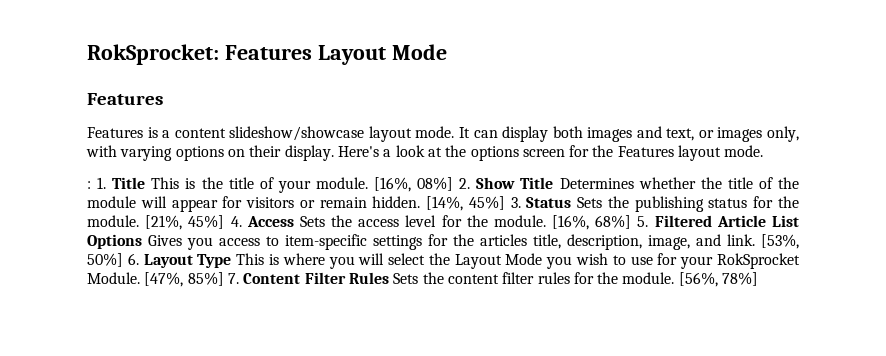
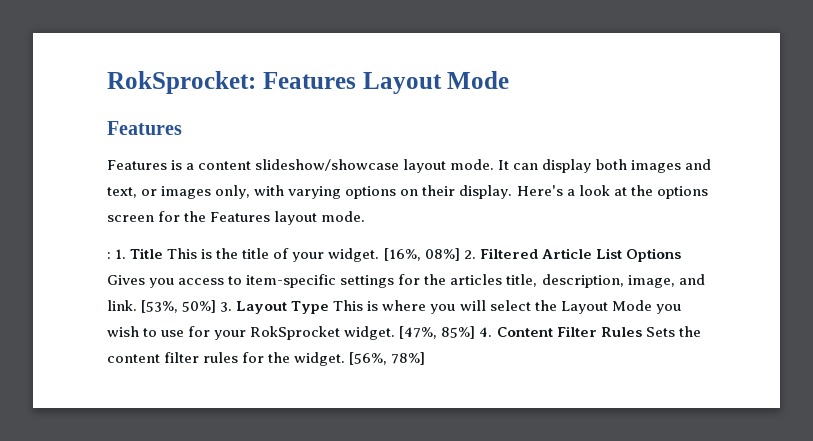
[315,177,368,189] module. -> [328,248,380,262] widget.
[476,177,800,189] [87,196,799,212] [87,215,649,230] Show Title Determines whether the title of the module will appear for visitors or remain hidden. [14%, 45%] 3. Status Sets the publishing status for the module. [21%, 45%] 4. Access Sets the access level for the module. [16%, 68%] 5. -> (476, 254) none
[127,253,139,265] 6. -> [220,302,233,312] 3.
[87,272,140,284] Module. -> [344,326,396,340] widget.
[227,273,239,284] 7. -> [479,327,493,337] 4.
[622,272,675,284] module. -> [294,352,346,366] widget.

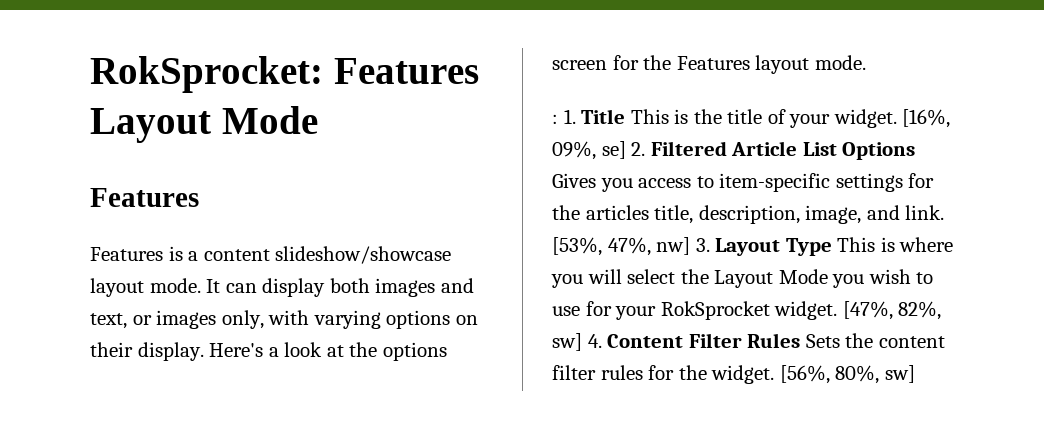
[424,248,460,261] 08%] -> [552,141,626,160] 09%, se]
[182,300,217,313] 50%] -> [607,237,691,256] 47%, nw]
[441,326,476,339] 85%] -> [898,301,942,320] [552,333,582,351] 82%, sw]
[391,352,426,365] 78%] -> [835,365,915,384] 80%, sw]

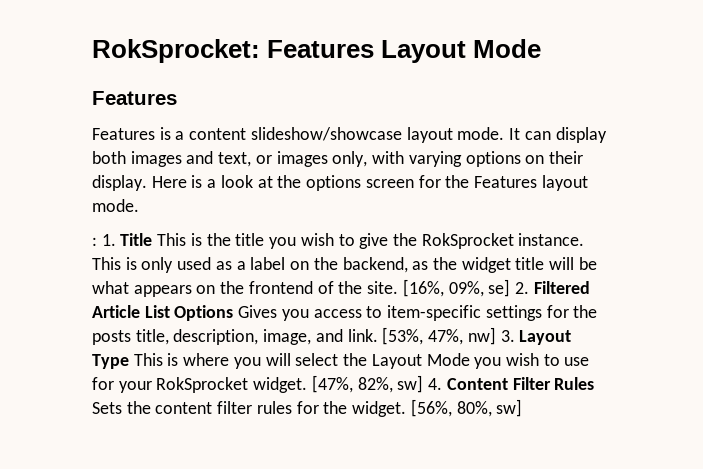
[209,343,264,357] Here's -> [151,175,203,188] Here is
[767,109,897,128] of your widget. -> [269,233,585,249] [92,257,597,273] [92,281,399,297] you wish to give the RokSprocket instance. This is only used as a label on the backend, as the widget title will be what appears on the frontend of the site.
[585,205,649,220] articles -> [92,330,131,345] posts

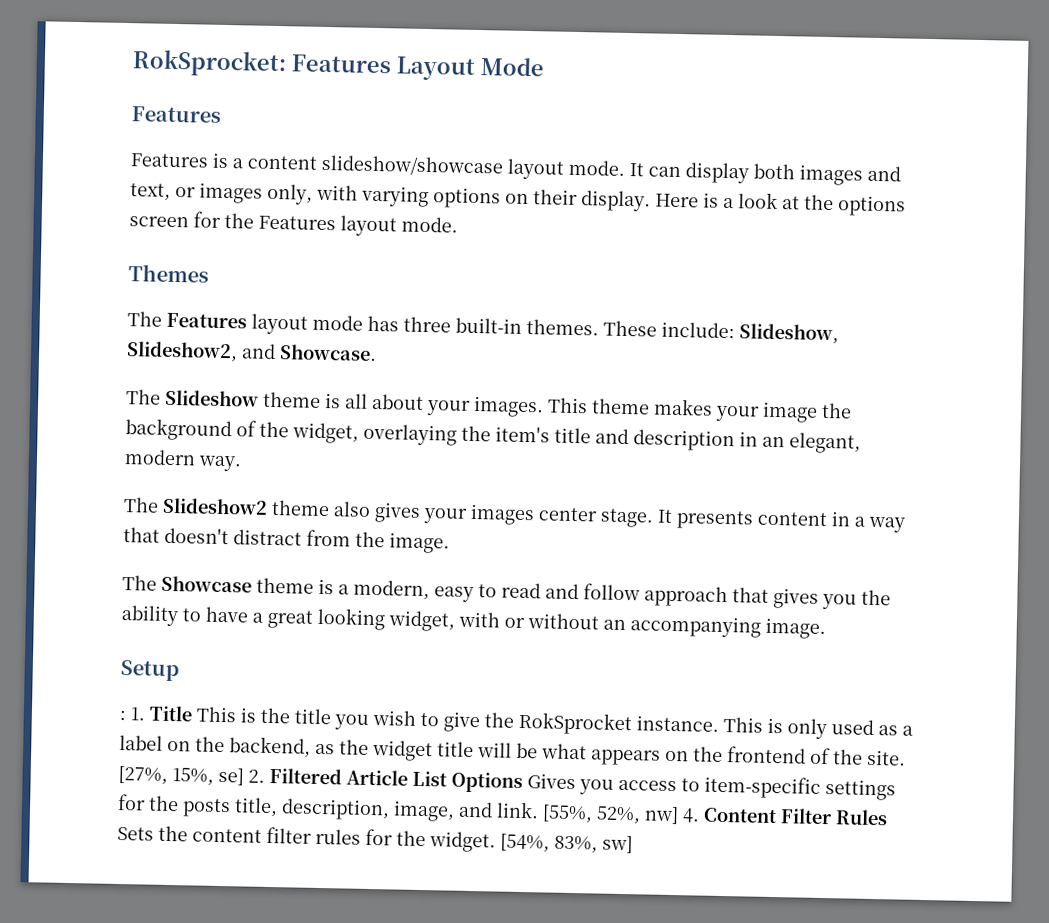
(139, 205) none -> [128,264,209,283] [127,311,839,345] [126,341,377,363] [126,389,852,423] [125,418,861,454] [124,449,242,472] [123,497,905,533] [123,527,450,554] [122,575,891,610] [121,605,826,640] [120,660,179,682] // Themes // The Features layout mode has three built-in themes. These include: Slideshow, Slideshow2, and Showcase. // The Slideshow theme is all about your images. This theme makes your image the background of the widget, overlaying the item's title and description in an elegant, modern way. // The Slideshow2 theme also gives your images center stage. It presents content in a way that doesn't distract from the image. // The Showcase theme is a modern, easy to read and follow approach that gives you the ability to have a great looking widget, with or without an accompanying image. // Setup
[402,279,484,297] [16%, 09%, -> [118,765,214,786] [27%, 15%,
[382,327,572,345] [92,353,590,369] [92,375,424,393] [53%, 47%, nw] 3. Layout Type This is where you will select the Layout Mode you wish to use for your RokSprocket widget. [47%, 82%, sw] -> [542,804,679,825] [55%, 52%, nw]
[410,399,492,417] [56%, 80%, -> [500,833,598,854] [54%, 83%,

